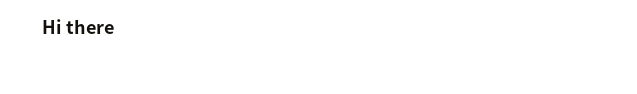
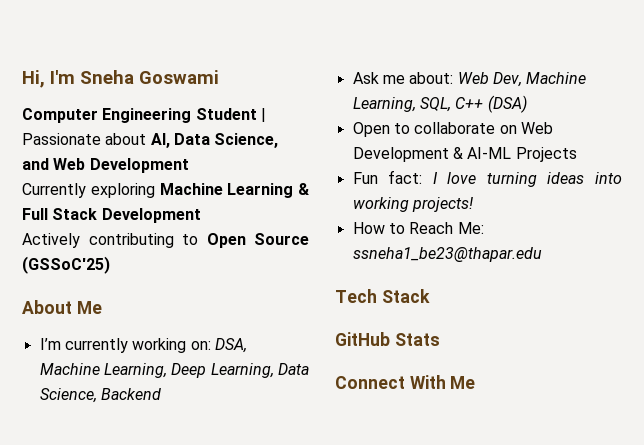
[42,19,114,34] Hi there -> [22,70,219,88] [22,108,266,123] [22,133,279,148] [22,158,189,173] [22,183,309,198] [22,208,201,223] [22,233,309,248] [22,256,110,274] [22,300,102,314] [39,338,247,353] [39,363,309,378] [39,388,161,403] [352,72,587,87] [352,95,527,113] [352,122,553,137] [352,147,577,162] [352,170,622,187] [352,197,473,212] [352,222,484,234] [352,247,542,262] [335,289,430,303] [335,332,440,346] [335,375,476,389] Hi, I'm Sneha Goswami // Computer Engineering Student | Passionate about AI, Data Science, and Web Development // Currently exploring Machine Learning & Full Stack Development // Actively contributing to Open Source (GSSoC'25) // About Me // I’m currently working on: DSA, Machine Learning, Deep Learning, Data Science, Backend // Ask me about: Web Dev, Machine Learning, SQL, C++ (DSA) // Open to collaborate on Web Development & AI-ML Projects // Fun fact: I love turning ideas into working projects! // How to Reach Me: ssneha1_be23@thapar.edu // Tech Stack // GitHub Stats // Connect With Me

